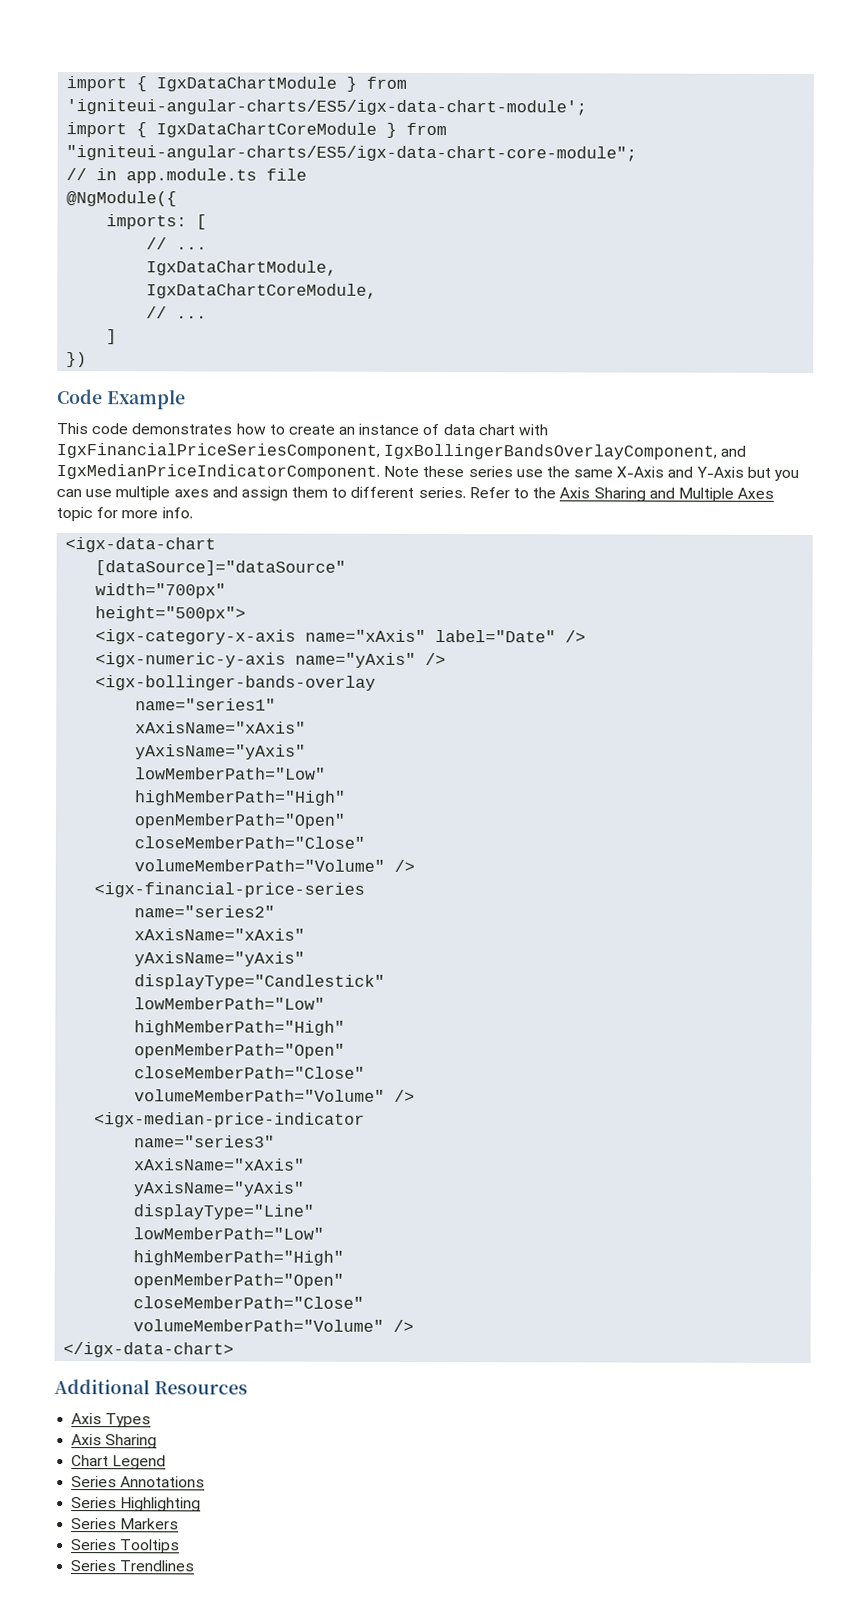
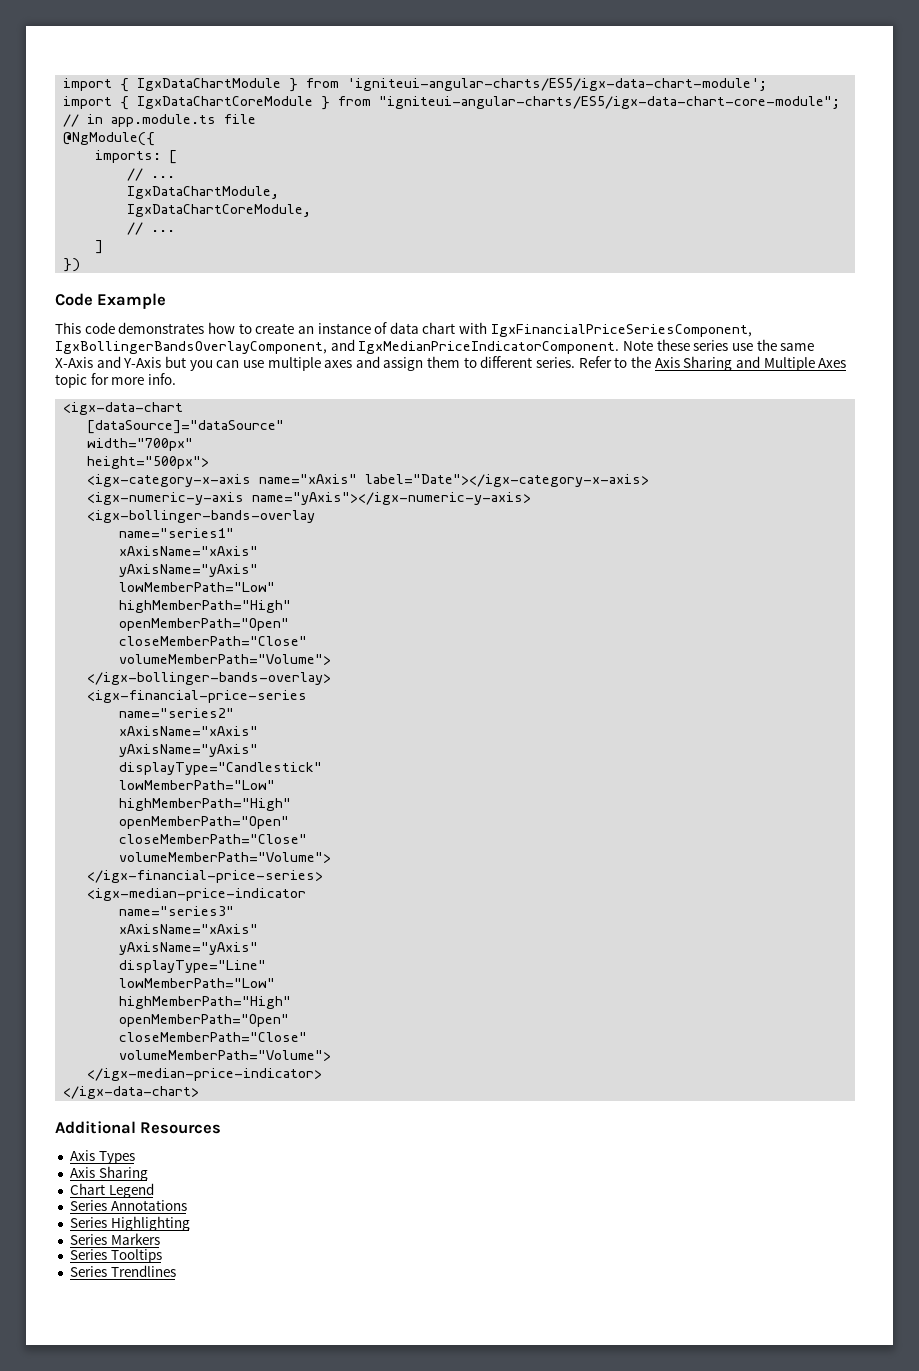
[435,630,587,643] label="Date" /> -> [365,474,650,487] label="Date"></igx-category-x-axis>
[295,652,447,668] name="yAxis" /> -> [252,492,532,505] name="yAxis"></igx-numeric-y-axis>
[134,859,416,872] volumeMemberPath="Volume" /> -> [119,654,332,665] [87,672,332,685] volumeMemberPath="Volume"> // </igx-bollinger-bands-overlay>
[134,1089,416,1102] volumeMemberPath="Volume" /> -> [119,852,332,863] [87,870,324,883] volumeMemberPath="Volume"> // </igx-financial-price-series>
[133,1319,415,1332] volumeMemberPath="Volume" /> -> [119,1050,332,1061] [87,1068,323,1081] volumeMemberPath="Volume"> // </igx-median-price-indicator>

